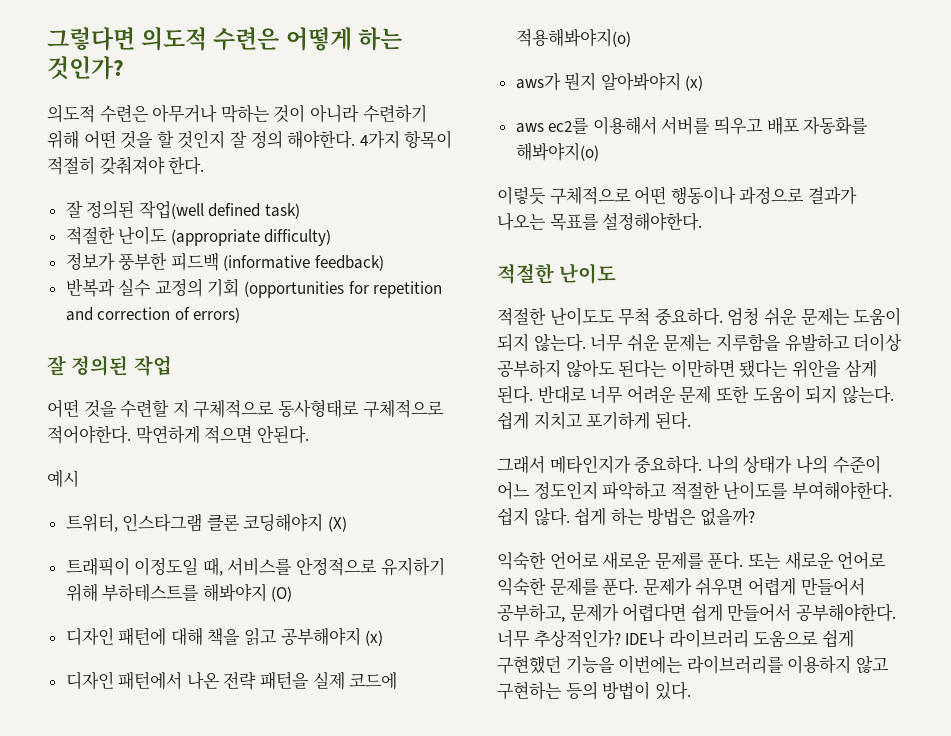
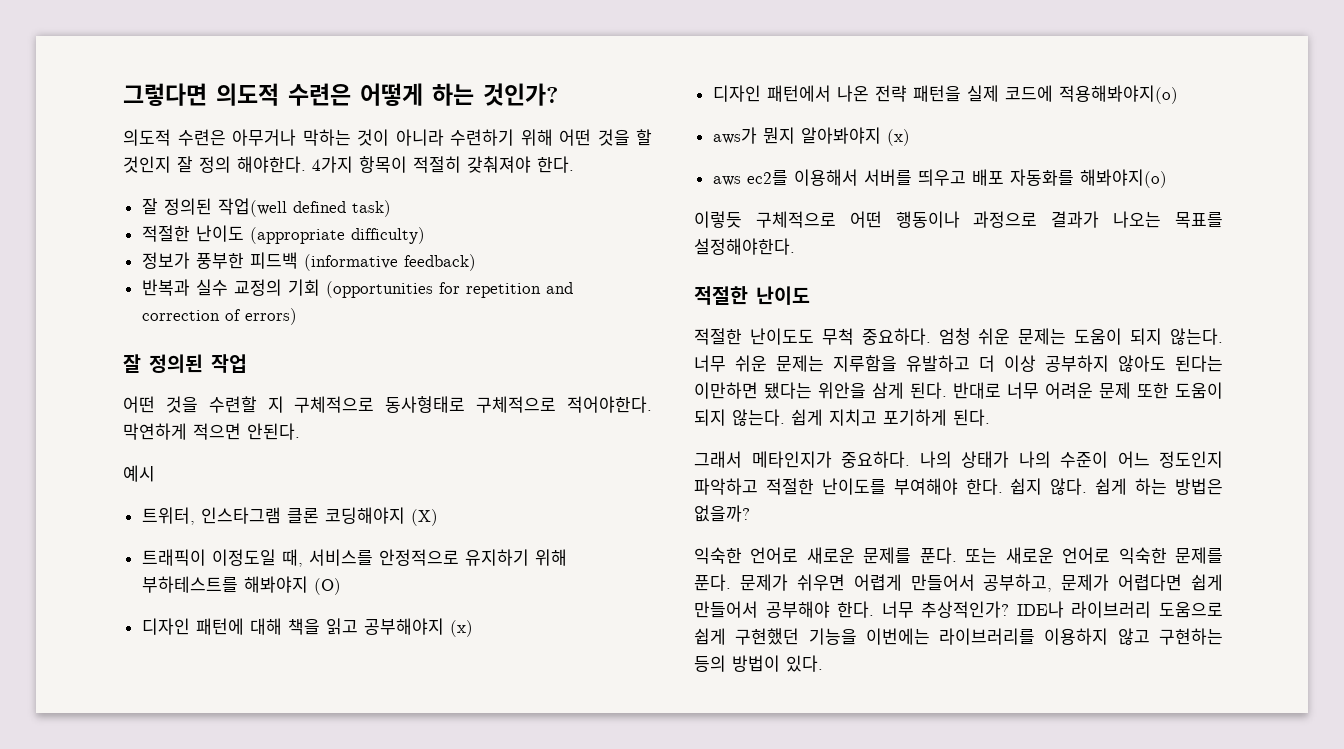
[853,333,903,352] 더이상 -> [979,355,1036,372] 더 이상
[791,481,892,500] 부여해야한다. -> [893,478,1003,495] 부여해야 한다.
[795,603,896,622] 공부해야한다. -> [765,601,875,618] 공부해야 한다.

